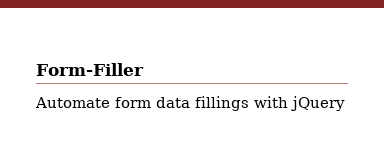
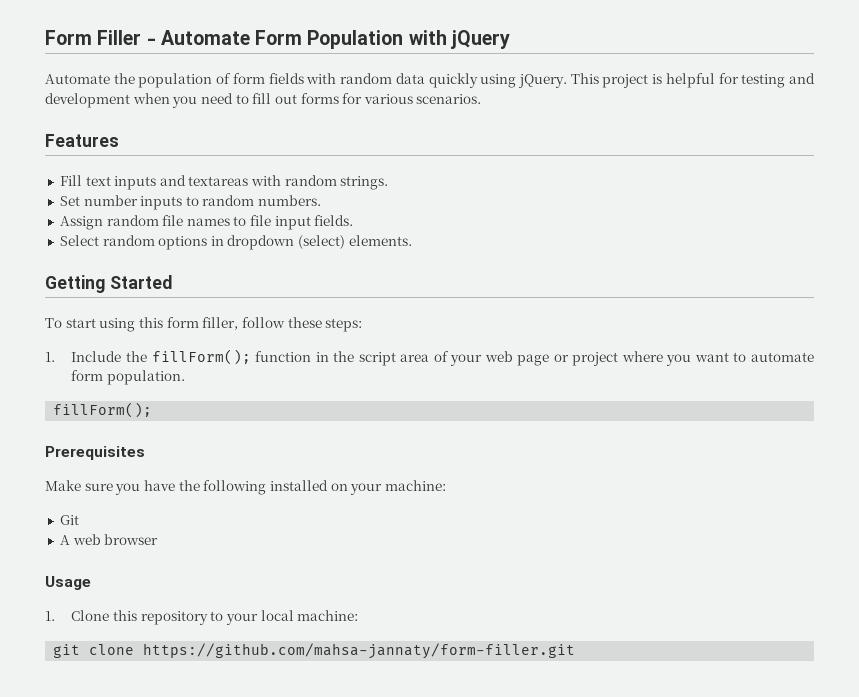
[36,63,144,76] [35,96,345,111] Form-Filler // Automate form data fillings with jQuery -> [45,30,510,49] [45,73,815,88] [45,93,482,108] [45,134,119,147] [59,175,389,190] [59,195,322,210] [59,215,354,230] [59,235,412,250] [45,275,172,293] [45,317,363,332] [45,349,814,366] [71,370,186,385] [53,402,153,418] [45,446,145,460] [45,480,446,495] [59,515,79,525] [59,534,159,545] [45,576,91,590] [45,610,359,625] [53,643,576,659] Form Filler - Automate Form Population with jQuery // Automate the population of form fields with random data quickly using jQuery. This project is helpful for testing and development when you need to fill out forms for various scenarios. // Features // Fill text inputs and textareas with random strings. // Set number inputs to random numbers. // Assign random file names to file input fields. // Select random options in dropdown (select) elements. // Getting Started // To start using this form filler, follow these steps: // 1. Include the fillForm(); function in the script area of your web page or project where you want to automate form population. // fillForm(); // Prerequisites // Make sure you have the following installed on your machine: // Git // A web browser // Usage // 1. Clone this repository to your local machine: // git clone https://github.com/mahsa-jannaty/form-filler.git

